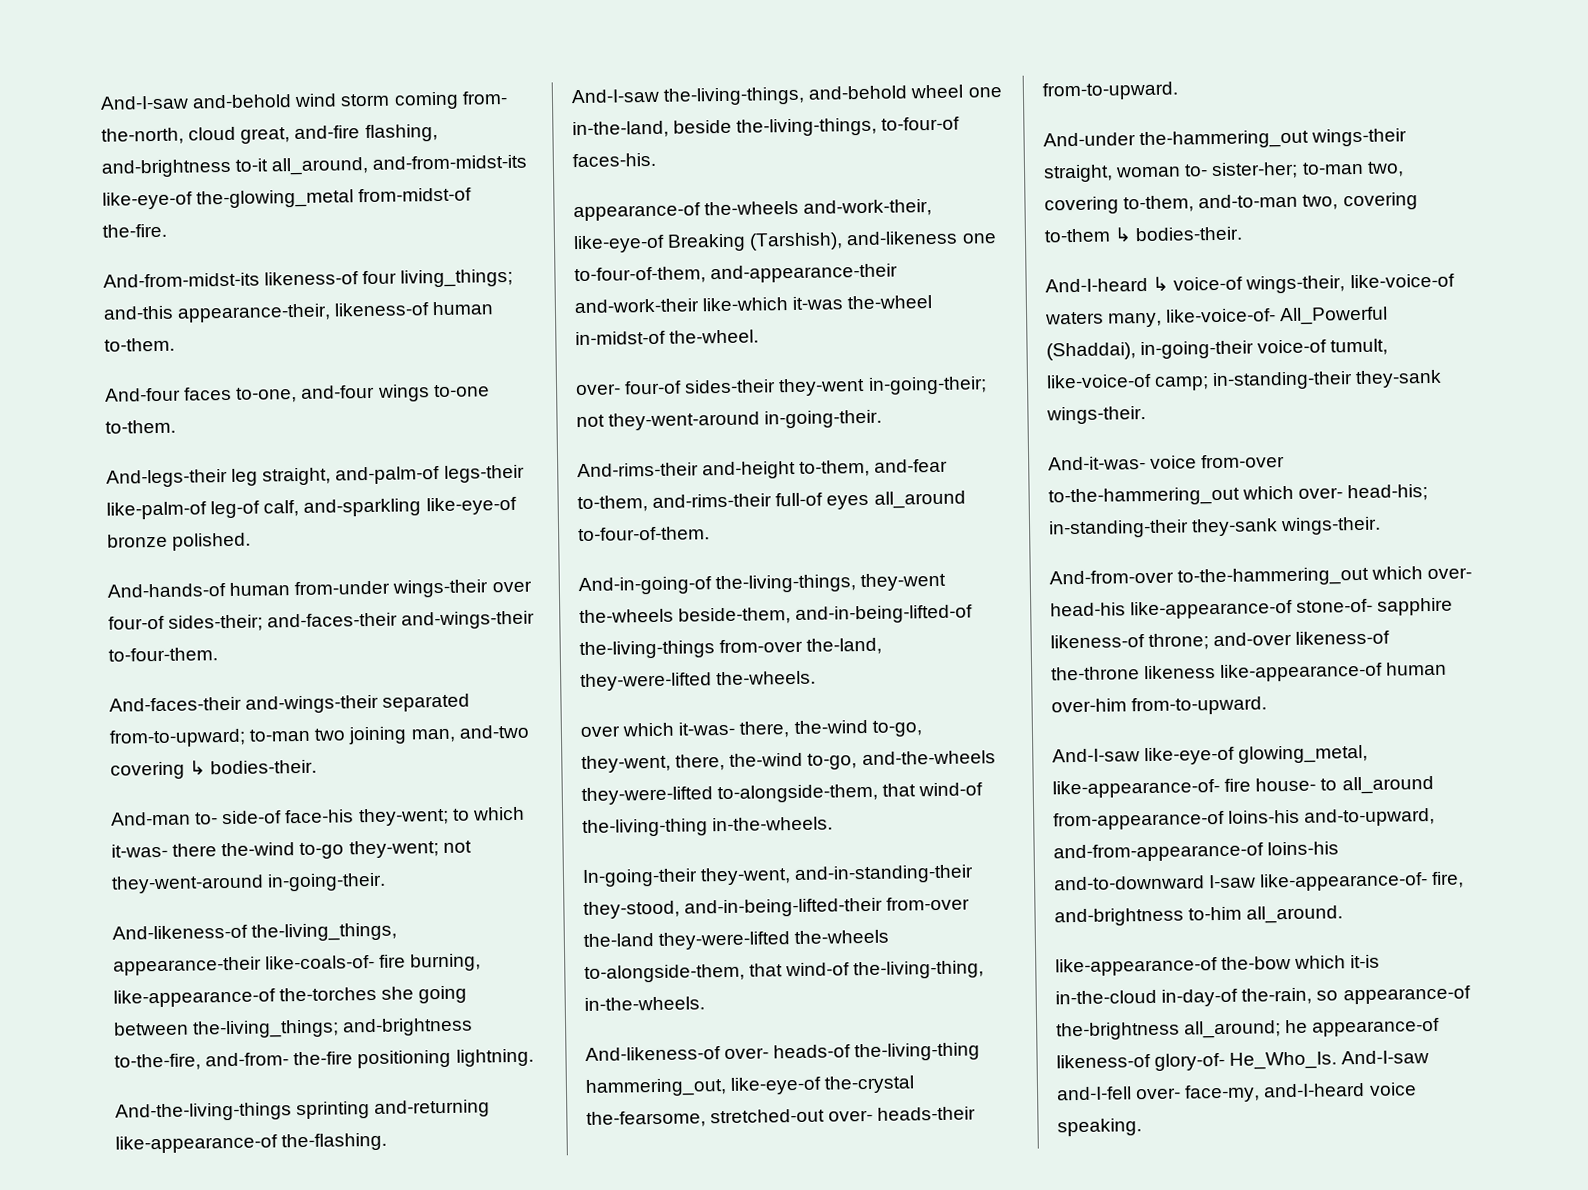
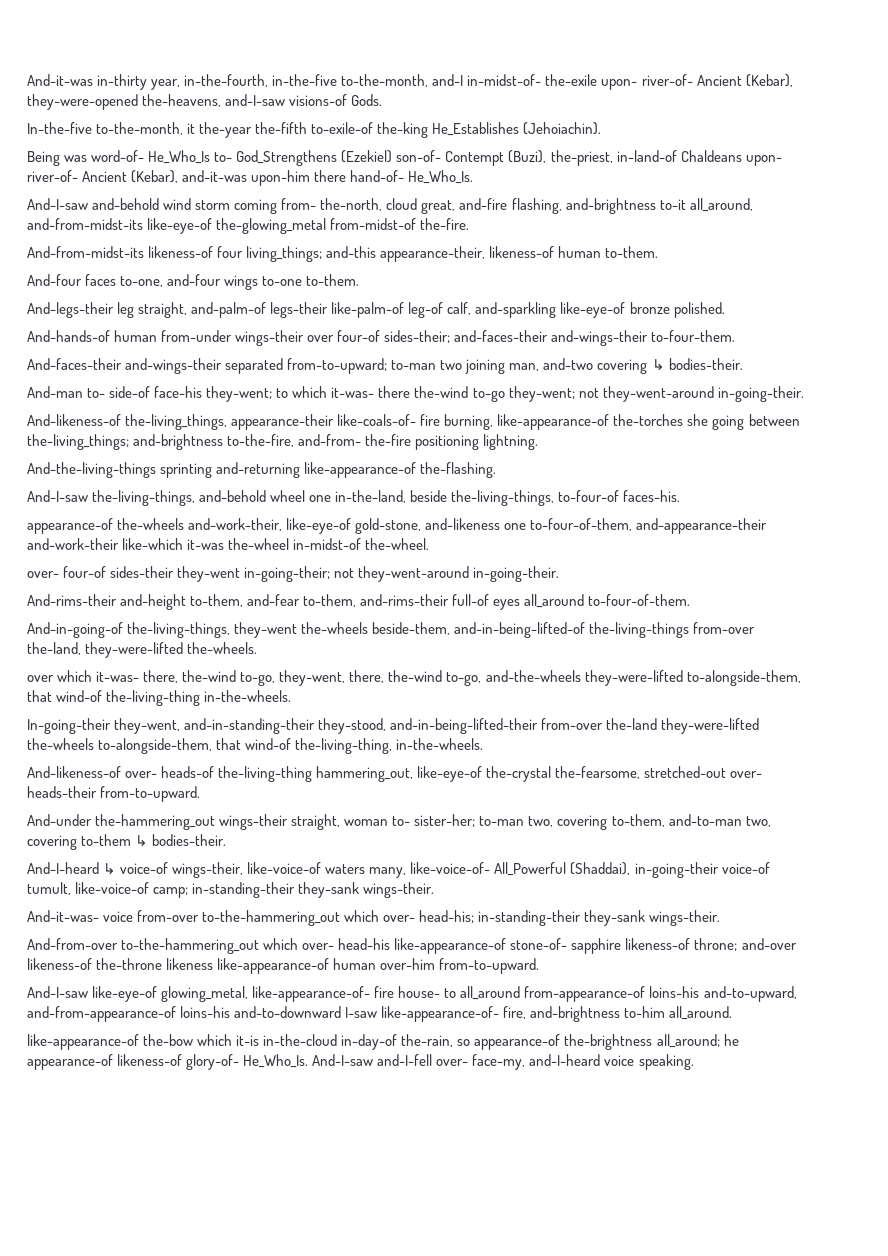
(100, 102) none -> [27,74,793,90] [27,94,383,110] [27,122,602,138] [27,150,782,166] [27,170,474,186] And-it-was in-thirty year, in-the-fourth, in-the-five to-the-month, and-I in-midst-of- the-exile upon- river-of- Ancient (Kebar), they-were-opened the-heavens, and-I-saw visions-of Gods. // In-the-five to-the-month, it the-year the-fifth to-exile-of the-king He_Establishes (Jehoiachin). // Being was word-of- He_Who_Is to- God_Strengthens (Ezekiel) son-of- Contempt (Buzi), the-priest, in-land-of Chaldeans upon- river-of- Ancient (Kebar), and-it-was upon-him there hand-of- He_Who_Is. //
[667,232,844,252] Breaking (Tarshish), -> [355,518,422,534] gold-stone,

